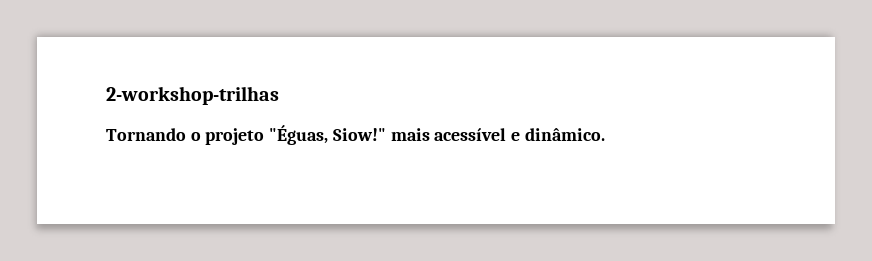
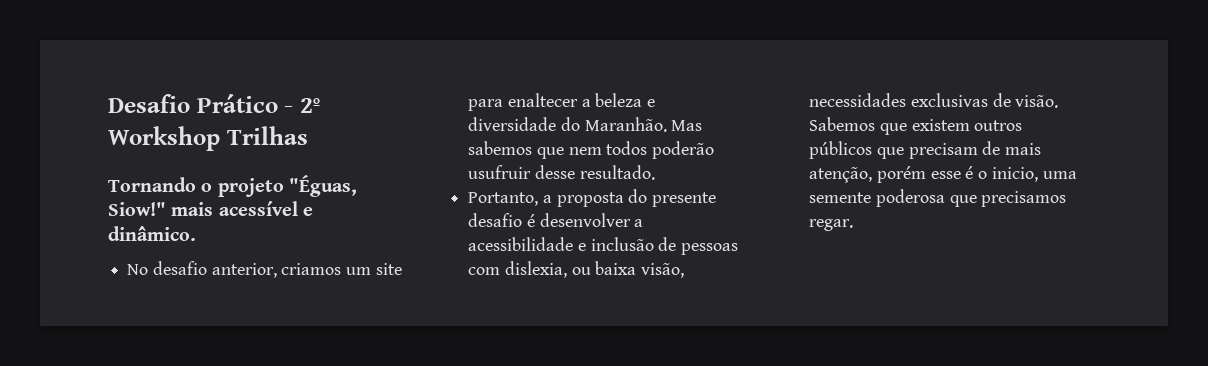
[106,86,279,105] 2-workshop-trilhas -> [108,94,320,113] [108,126,308,151] Desafio Prático - 2º Workshop Trilhas
(605, 134) none -> [127,261,402,278] [468,93,656,111] [468,117,703,132] [468,141,715,159] [468,165,655,180] [468,189,717,207] [468,213,644,227] [468,237,739,255] [468,261,685,278] [809,93,1059,108] [809,117,1023,135] [809,141,1042,159] [809,166,1077,183] [809,189,1067,207] [809,219,854,231] // No desafio anterior, criamos um site para enaltecer a beleza e diversidade do Maranhão. Mas sabemos que nem todos poderão usufruir desse resultado. // Portanto, a proposta do presente desafio é desenvolver a acessibilidade e inclusão de pessoas com dislexia, ou baixa visão, necessidades exclusivas de visão. Sabemos que existem outros públicos que precisam de mais atenção, porém esse é o inicio, uma semente poderosa que precisamos regar.

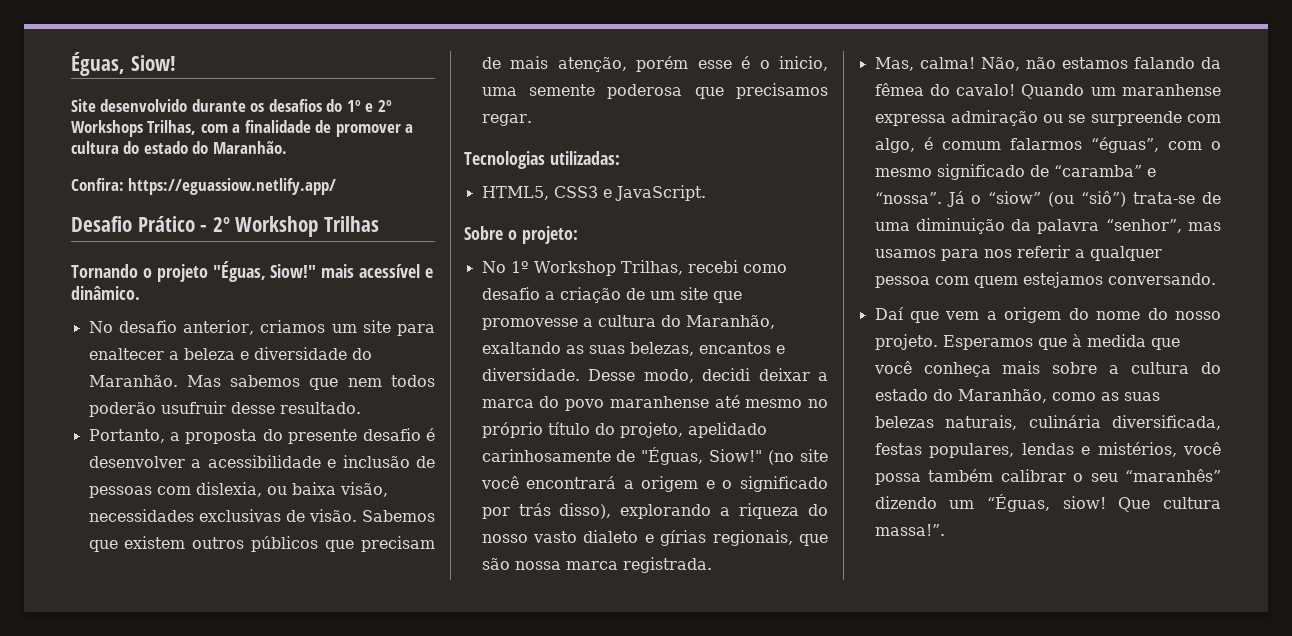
(108, 103) none -> [71,52,176,76] [71,99,392,112] [71,120,414,137] [71,141,287,154] [71,178,337,195] Éguas, Siow! // Site desenvolvido durante os desafios do 1º e 2º Workshops Trilhas, com a finalidade de promover a cultura do estado do Maranhão. // Confira: https://eguassiow.netlify.app/ //
(854, 225) none -> [464,151,620,169] [481,185,706,201] [464,226,578,244] [481,260,787,276] [481,287,742,303] [481,315,775,330] [481,342,785,356] [481,368,828,383] [481,395,828,411] [481,422,767,438] [481,447,828,465] [480,476,828,492] [481,503,828,519] [481,530,828,546] [481,557,712,573] [874,57,1221,71] [874,83,1221,99] [874,110,1221,126] [874,137,1221,153] [874,164,1156,180] [874,191,1221,207] [874,218,1221,234] [874,245,1162,261] [874,272,1216,288] [874,307,1221,323] [874,334,1180,350] [873,361,1221,377] [874,389,1160,403] [874,415,1221,430] [874,442,1221,458] [874,469,1221,485] [874,494,1221,512] [874,524,945,536] // Tecnologias utilizadas: // HTML5, CSS3 e JavaScript. // Sobre o projeto: // No 1º Workshop Trilhas, recebi como desafio a criação de um site que promovesse a cultura do Maranhão, exaltando as suas belezas, encantos e diversidade. Desse modo, decidi deixar a marca do povo maranhense até mesmo no próprio título do projeto, apelidado carinhosamente de "Éguas, Siow!" (no site você encontrará a origem e o significado por trás disso), explorando a riqueza do nosso vasto dialeto e gírias regionais, que são nossa marca registrada. // Mas, calma! Não, não estamos falando da fêmea do cavalo! Quando um maranhense expressa admiração ou se surpreende com algo, é comum falarmos “éguas”, com o mesmo significado de “caramba” e “nossa”. Já o “siow” (ou “siô”) trata-se de uma diminuição da palavra “senhor”, mas usamos para nos referir a qualquer pessoa com quem estejamos conversando. // Daí que vem a origem do nome do nosso projeto. Esperamos que à medida que você conheça mais sobre a cultura do estado do Maranhão, como as suas belezas naturais, culinária diversificada, festas populares, lendas e mistérios, você possa também calibrar o seu “maranhês” dizendo um “Éguas, siow! Que cultura massa!”.

